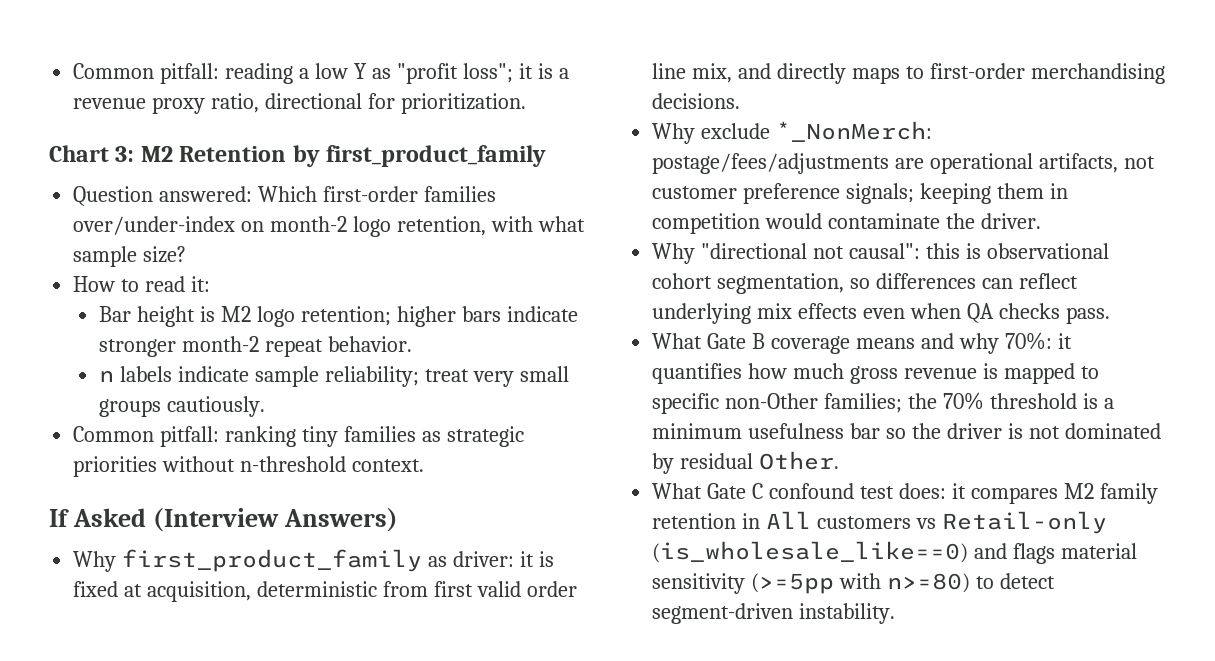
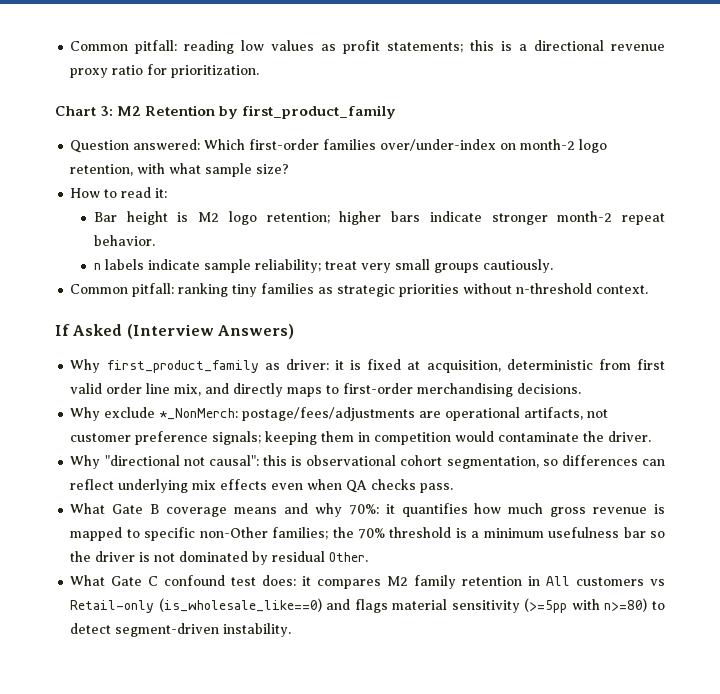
[299,63,569,84] a low Y as "profit loss"; it is a -> [241,40,605,54] low values as profit statements; this is a directional
[211,93,363,113] ratio, directional -> [112,65,144,75] ratio

